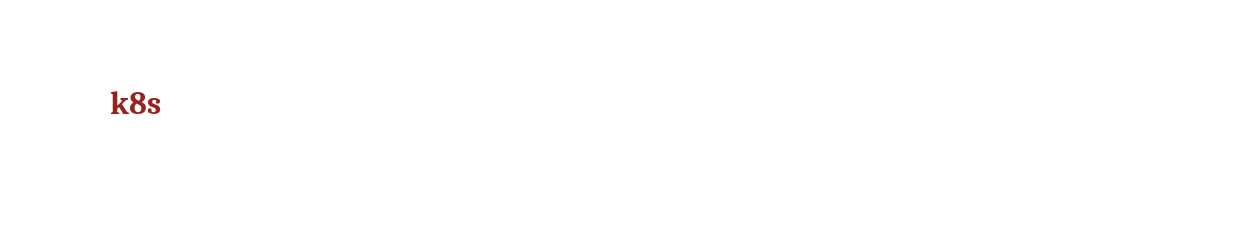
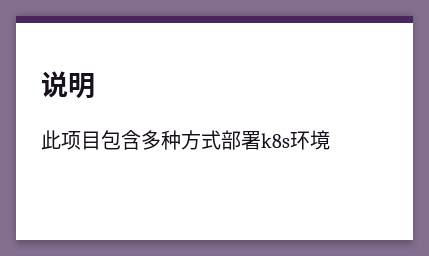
[110,91,161,114] k8s -> [41,71,95,99] [41,130,330,150] 说明 // 此项目包含多种方式部署k8s环境

